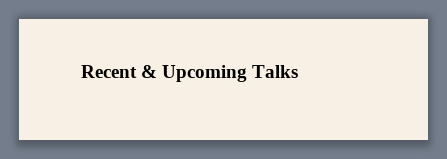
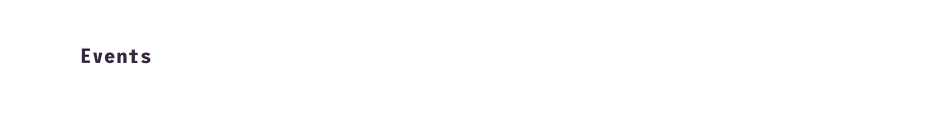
[81,65,299,82] Recent & Upcoming Talks -> [79,47,153,65] Events

